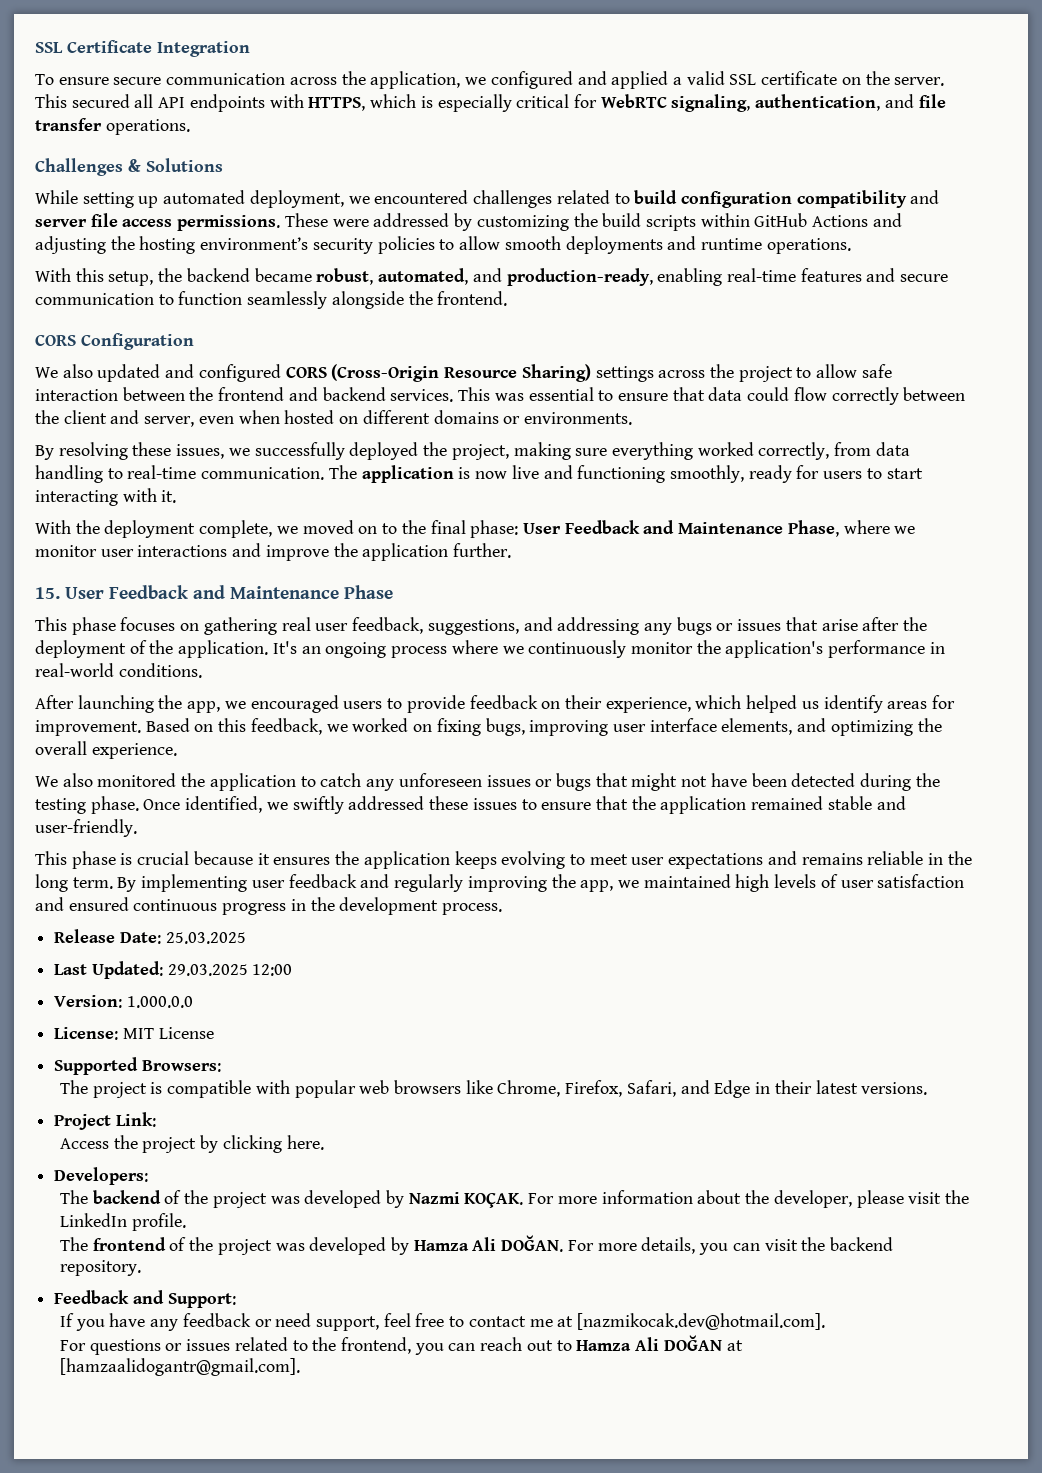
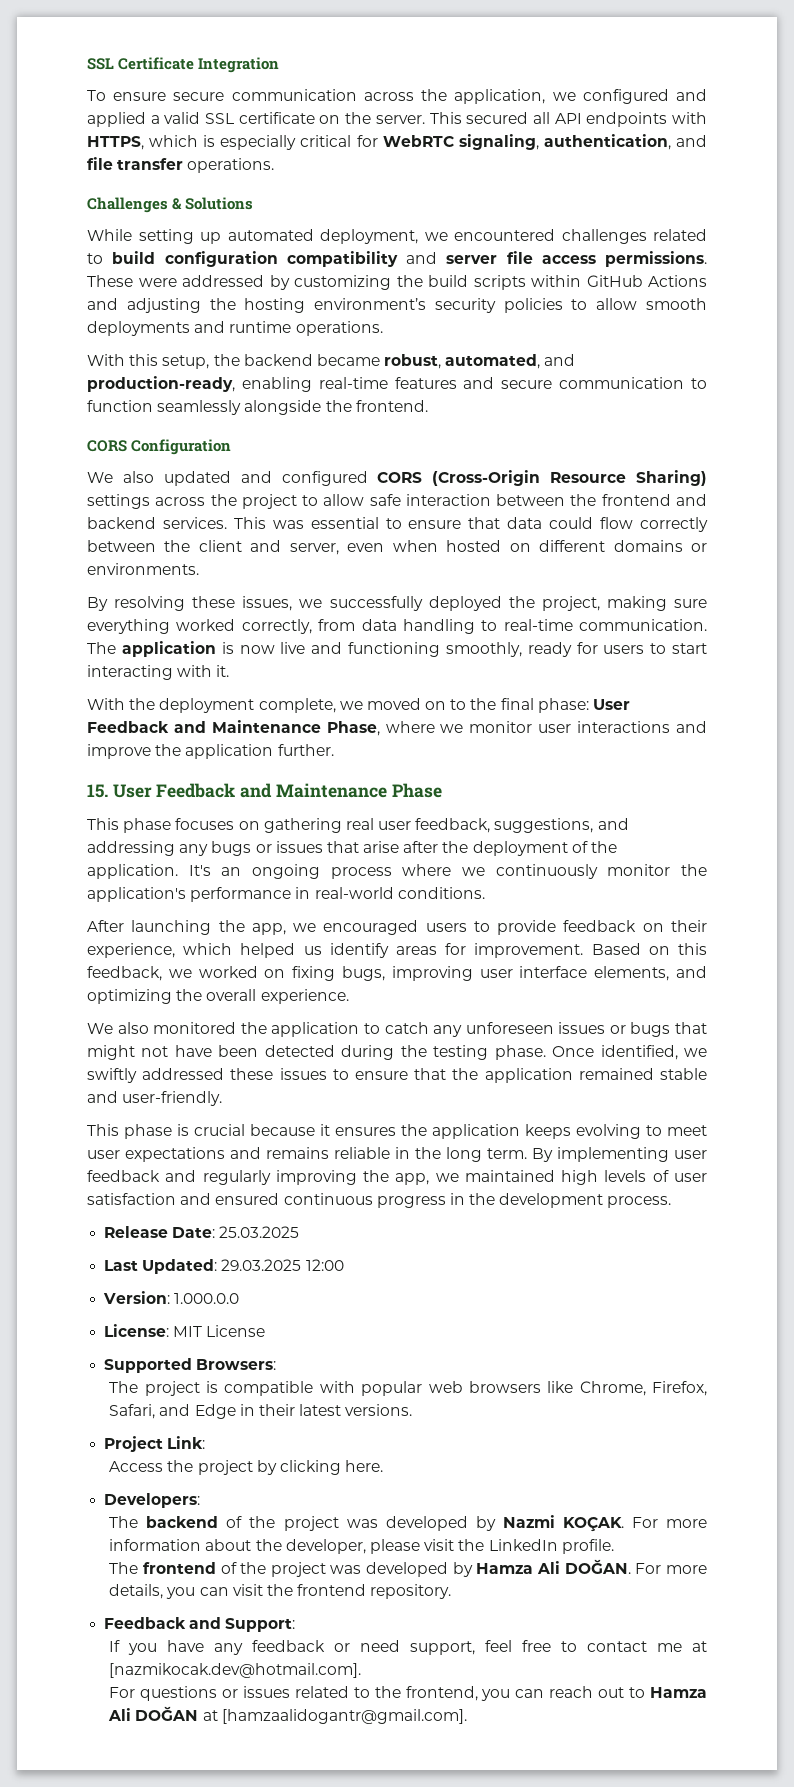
[830,1237,894,1251] backend -> [297,1584,367,1596] frontend

